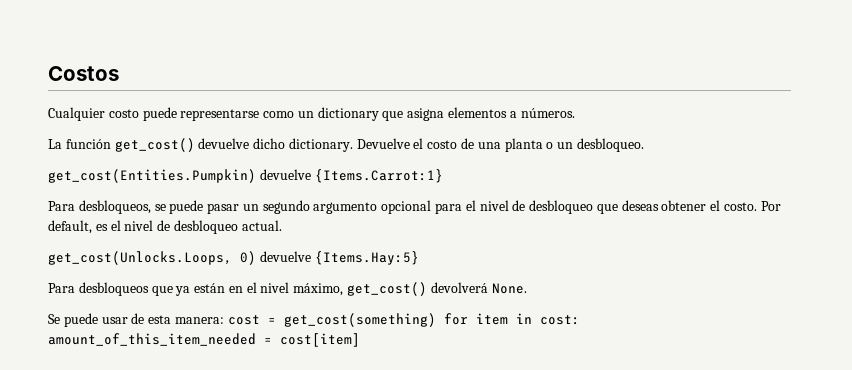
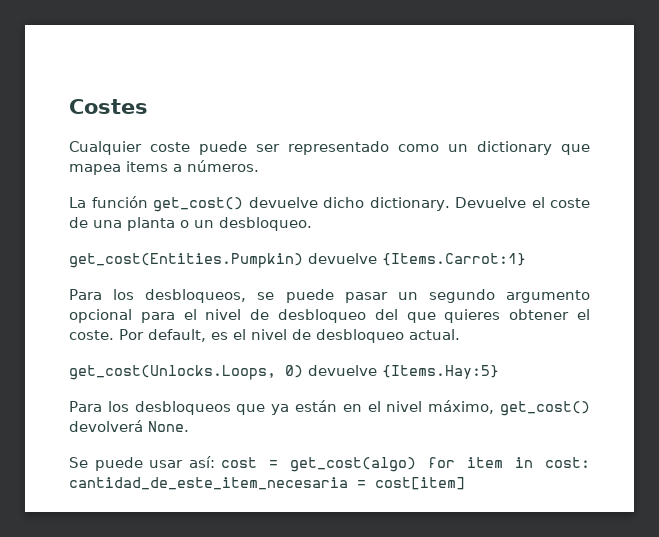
[48,66,119,81] Costos -> [69,99,148,114] Costes
[108,107,260,121] costo puede representarse -> [150,141,389,155] coste puede ser representado
[407,107,508,121] asigna elementos -> [69,161,168,175] mapea items
[427,140,458,149] costo -> [550,198,590,208] coste
(75, 206) none -> [113,289,135,300] los
[596,200,659,214] que deseas -> [374,309,501,323] del que quieres
[724,202,758,211] costo. -> [69,330,114,340] coste.
(75, 288) none -> [107,401,129,412] los
[131,313,224,324] de esta manera: -> [188,456,215,468] así:
[283,313,436,327] get_cost(something) -> [290,457,417,472] get_cost(algo)
[48,333,256,346] amount_of_this_item_needed -> [69,477,348,490] cantidad_de_este_item_necesaria

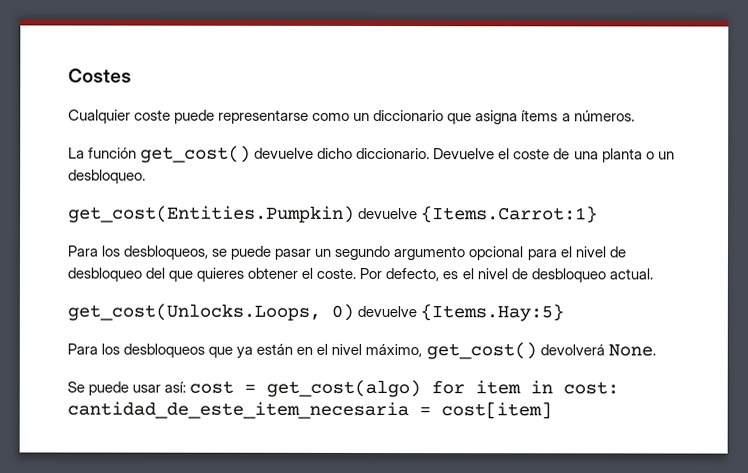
[256,141,590,155] [69,161,168,175] ser representado como un dictionary que mapea items -> [218,109,559,125] representarse como un diccionario que asigna ítems
[369,197,450,211] dictionary. -> [356,147,431,160] diccionario.
[148,329,206,342] default, -> [385,268,440,282] defecto,

